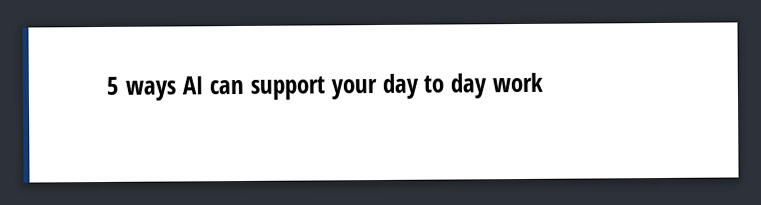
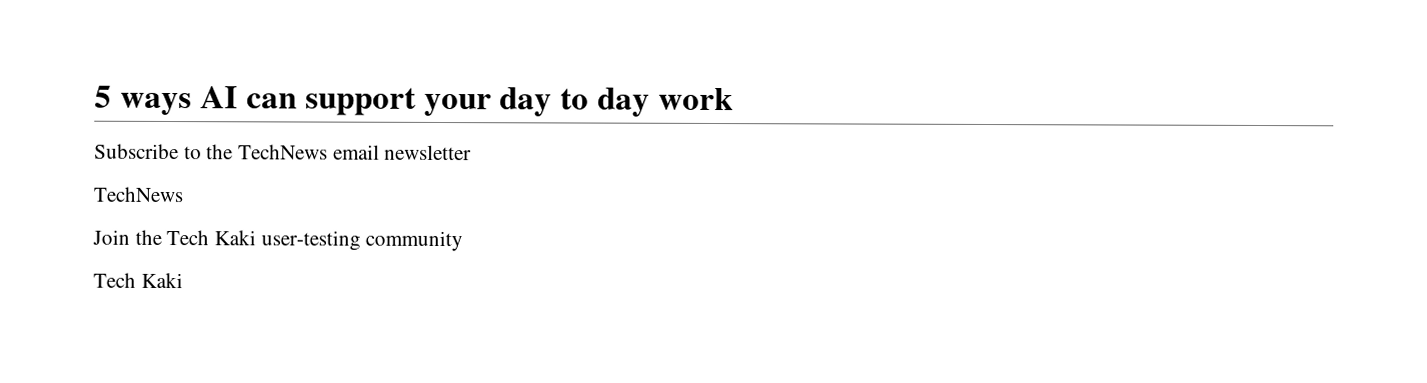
(543, 82) none -> [94,143,473,161] [93,186,184,203] [92,229,464,252] [93,272,183,289] // Subscribe to the TechNews email newsletter // TechNews // Join the Tech Kaki user-testing community // Tech Kaki

